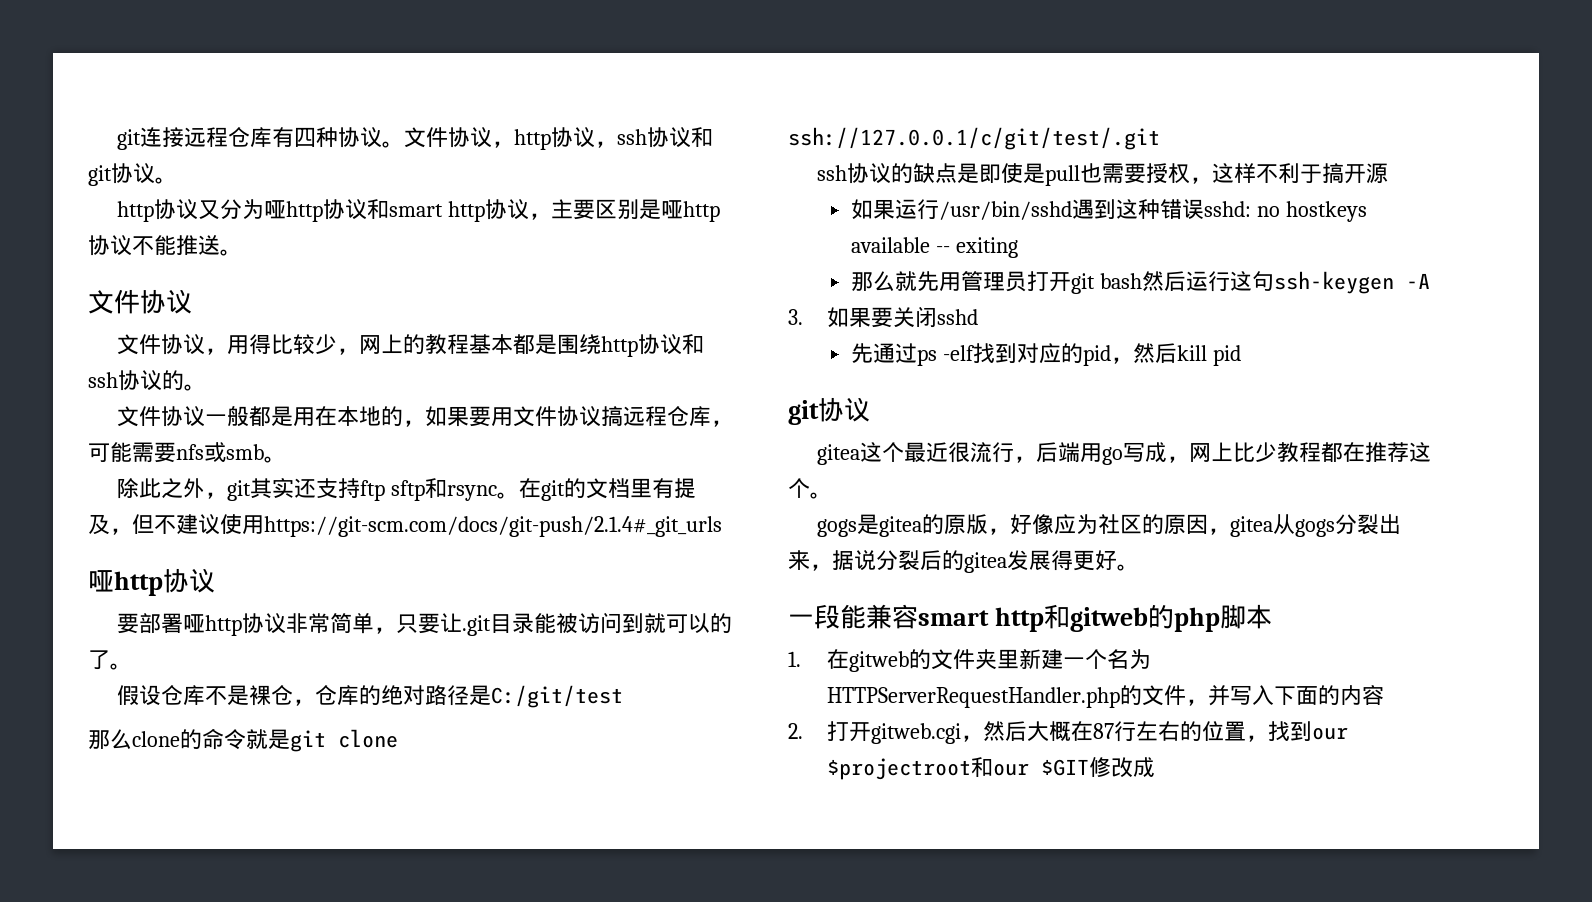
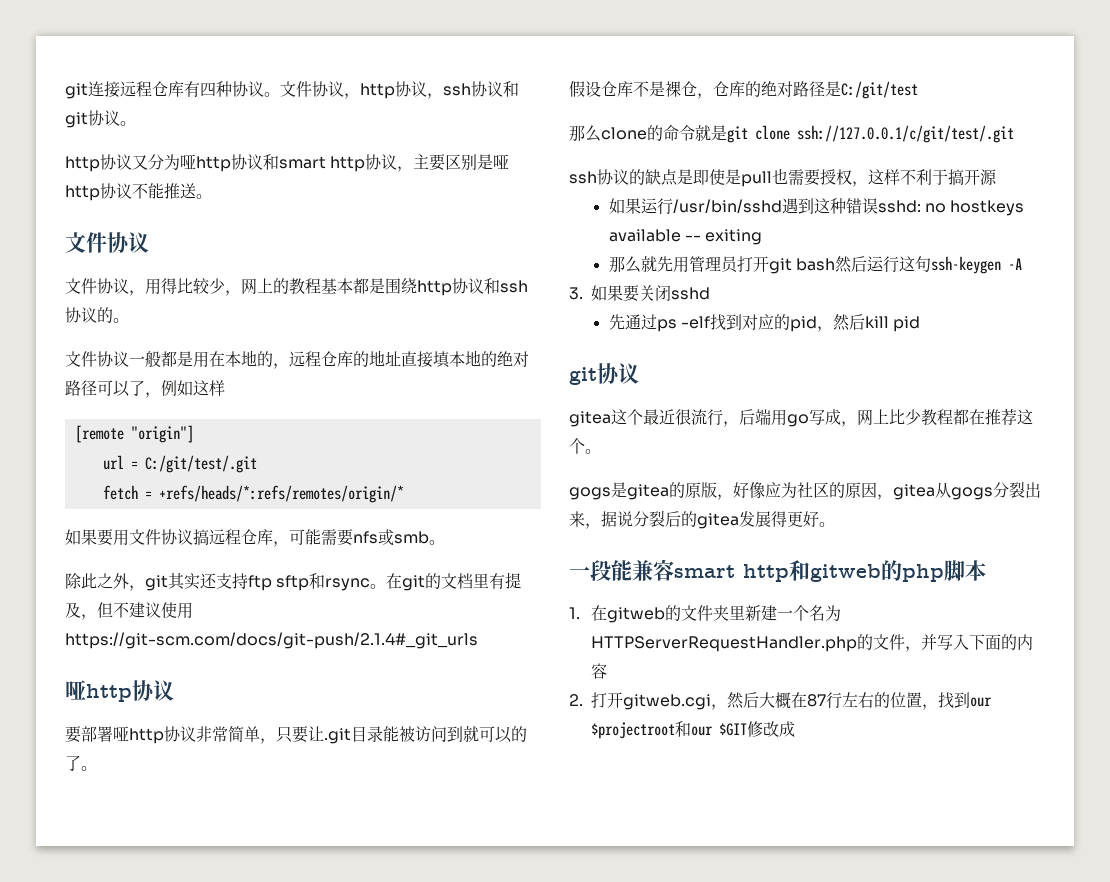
(426, 423) none -> [289,350,529,368] [65,380,225,398] [74,425,194,443] [102,455,257,473] [102,485,404,503] 远程仓库的地址直接填本地的绝对路径可以了，例如这样 // [remote "origin"] // url = C:/git/test/.git // fetch = +refs/heads/*:refs/remotes/origin/* //

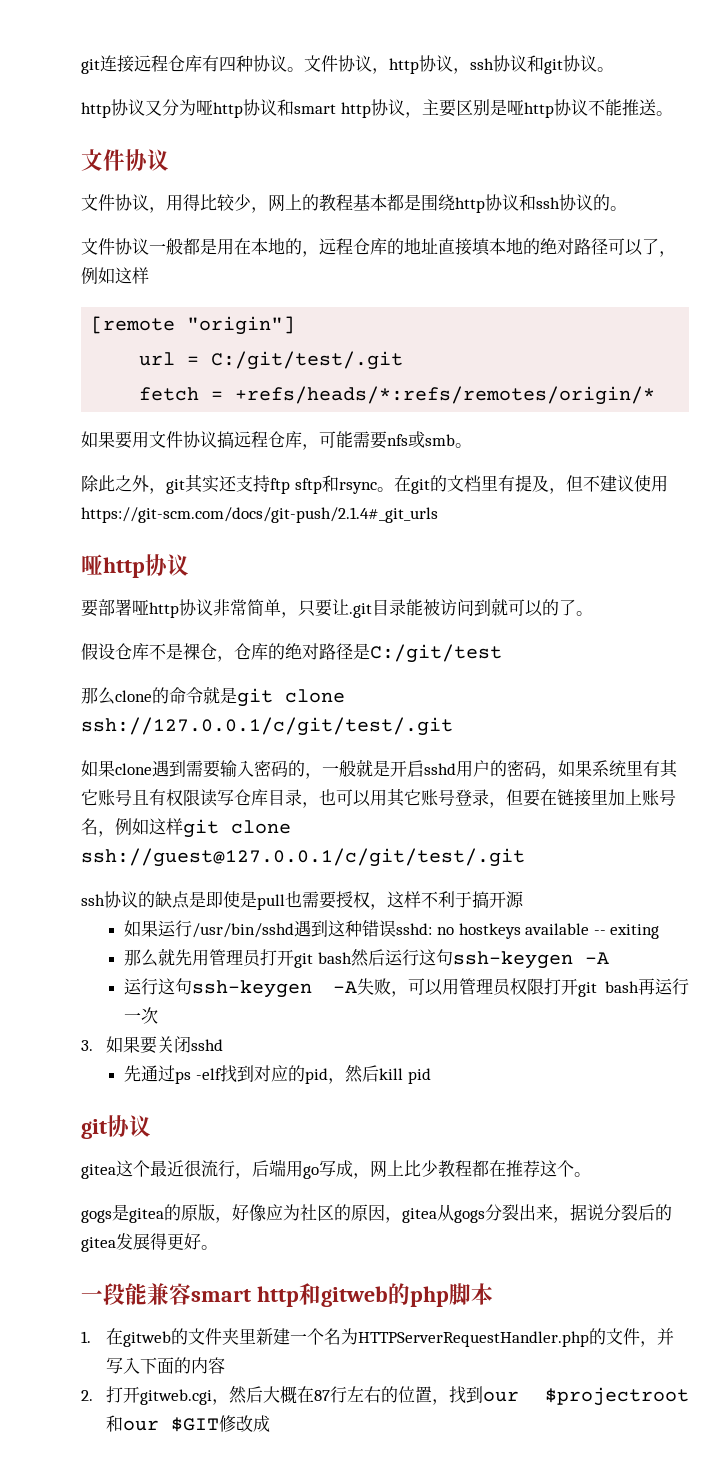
(1014, 134) none -> [81,759,678,779] [81,788,676,808] [81,818,291,838] [81,848,525,867] // 如果clone遇到需要输入密码的，一般就是开启sshd用户的密码，如果系统里有其它账号且有权限读写仓库目录，也可以用其它账号登录，但要在链接里加上账号名，例如这样git clone ssh://guest@127.0.0.1/c/git/test/.git
(1022, 264) none -> [124,978,689,998] [124,1007,159,1024] // 运行这句ssh-keygen -A失败，可以用管理员权限打开git bash再运行一次

